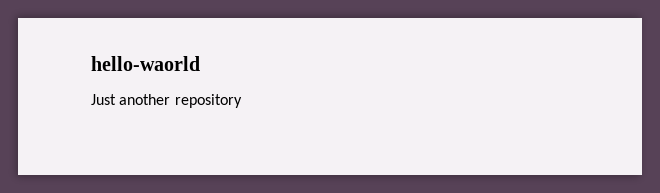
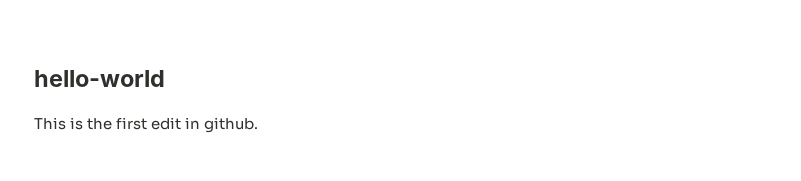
[91,56,200,71] [91,94,242,108] hello-waorld // Just another repository -> [34,70,165,87] [34,117,259,133] hello-world // This is the first edit in github.

